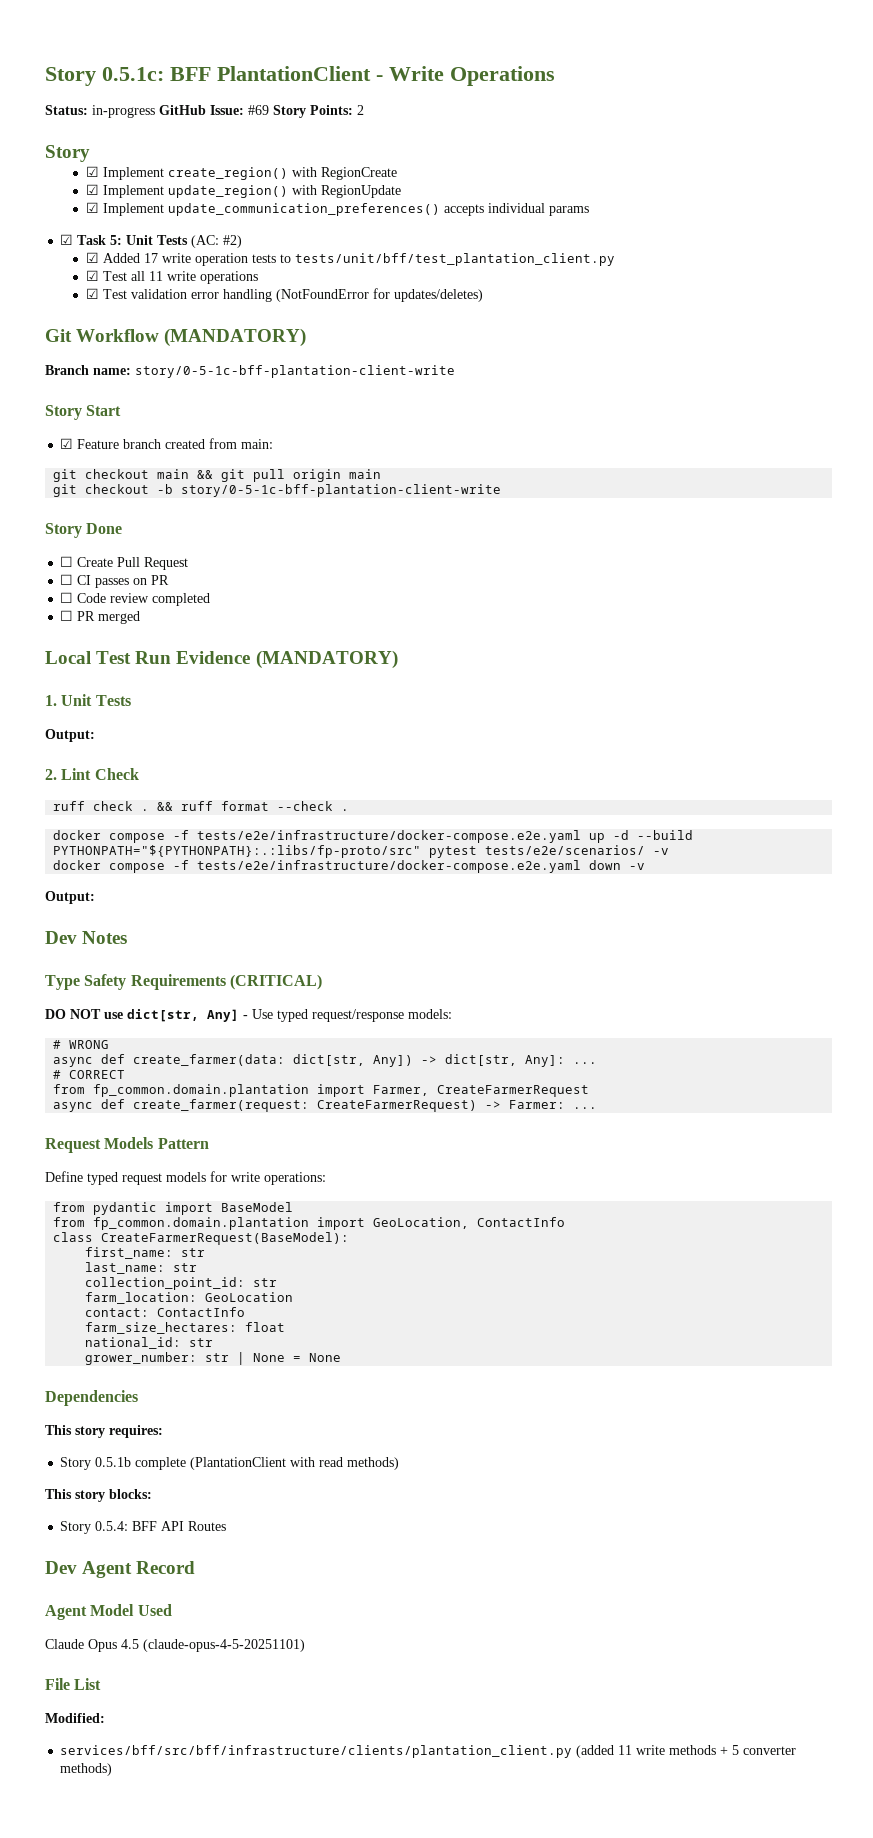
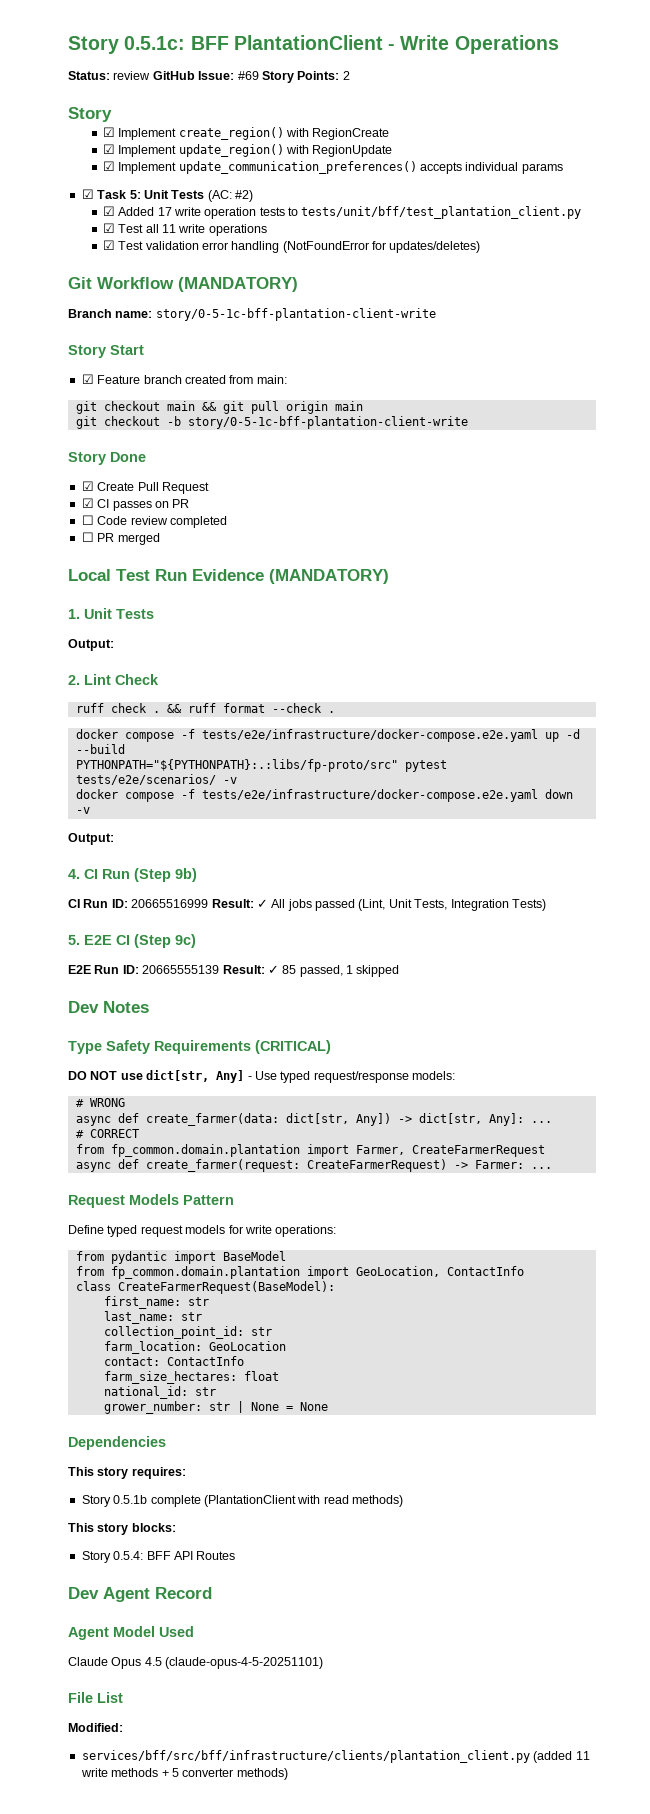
[92,105,155,118] in-progress -> [113,71,151,80] review
[60,556,74,567] ☐ -> [81,481,94,491] ☑
[60,574,74,585] ☐ -> [81,498,94,508] ☑
(95, 897) none -> [68,868,197,882] [68,899,546,911] [68,934,196,948] [68,965,400,977] // 4. CI Run (Step 9b) // CI Run ID: 20665516999 Result: ✓ All jobs passed (Lint, Unit Tests, Integration Tests) // 5. E2E CI (Step 9c) // E2E Run ID: 20665555139 Result: ✓ 85 passed, 1 skipped

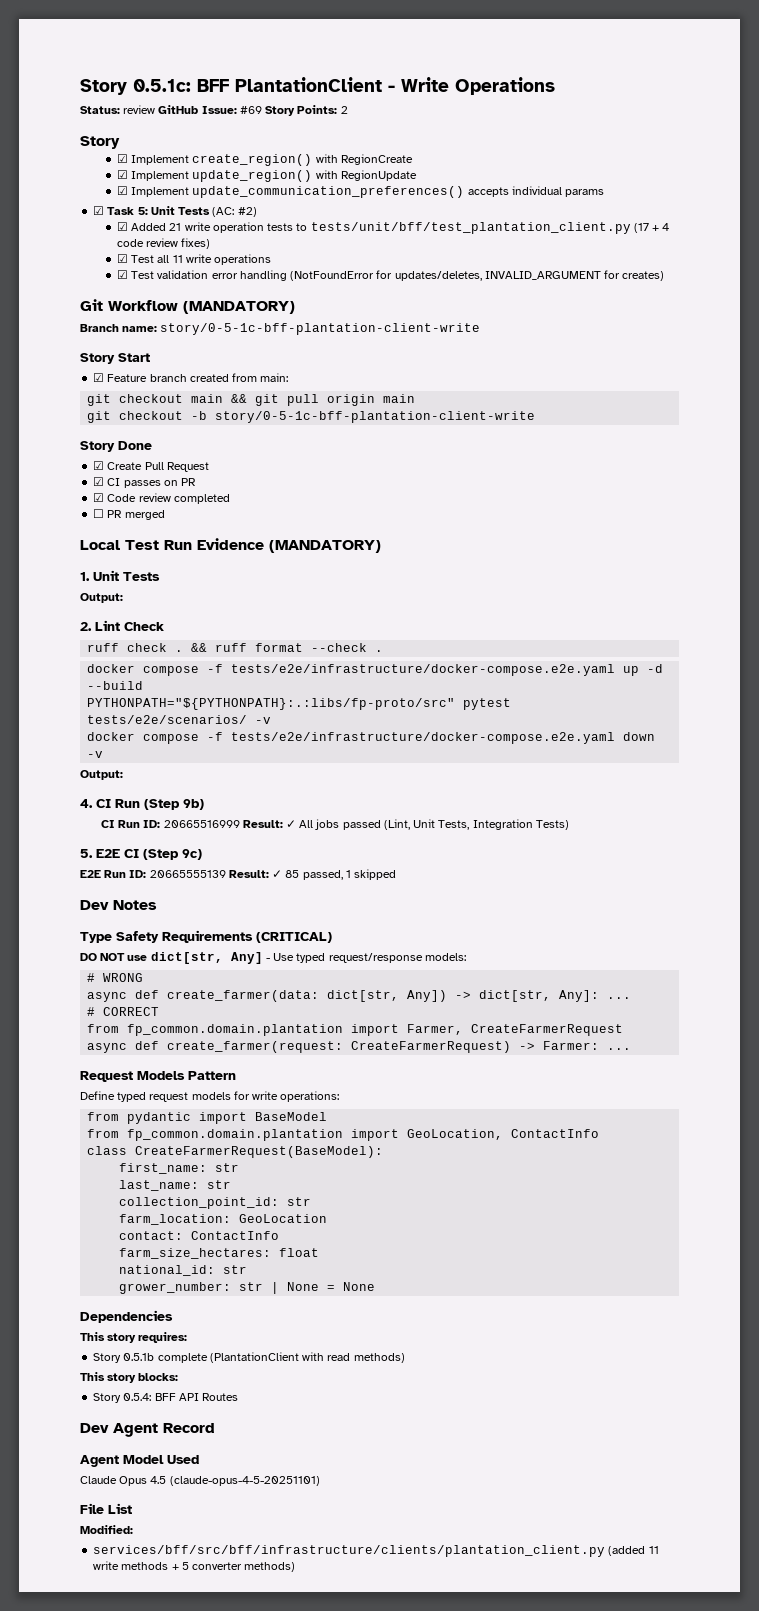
[157,207,172,216] 17 -> [169,223,182,231] 21
(582, 212) none -> [633,223,670,233] [116,238,211,249] (17 + 4 code review fixes)
[389,241,481,253] updates/deletes) -> [394,270,665,281] updates/deletes, INVALID_ARGUMENT for creates)
[81,515,94,525] ☐ -> [93,493,105,502] ☑

